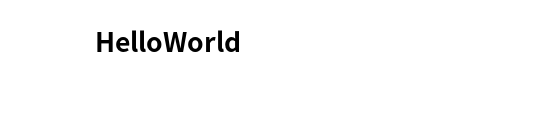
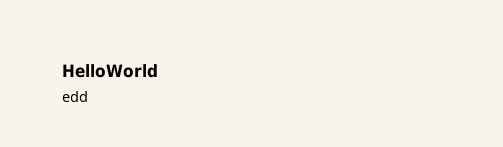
(241, 41) none -> [62,91,88,102] // edd

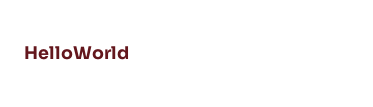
[62,91,88,102] // edd -> (129, 53) none

